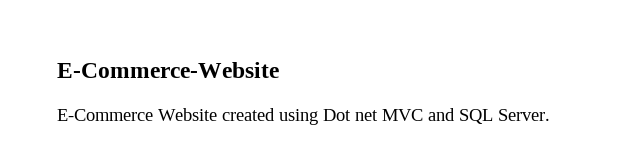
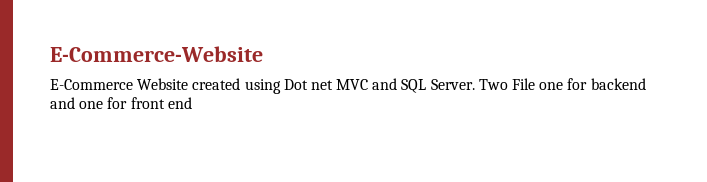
(550, 115) none -> [478,78,646,90] [50,97,192,109] Two File one for backend and one for front end

